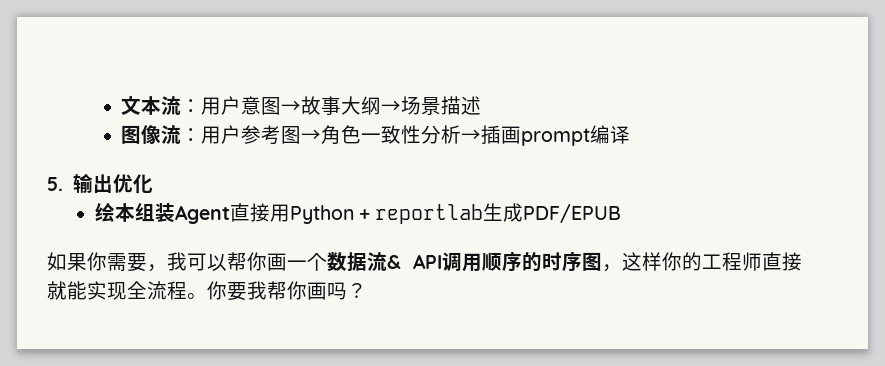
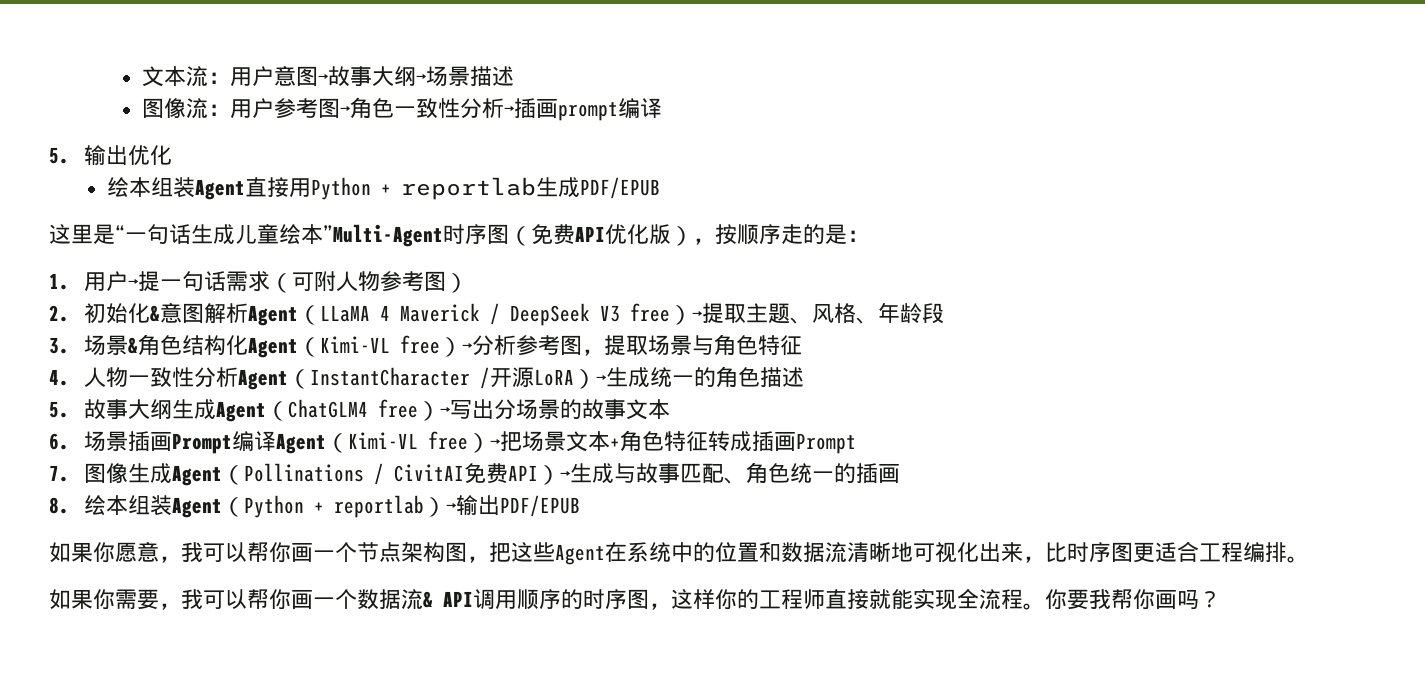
(622, 213) none -> [49,223,869,247] [49,271,468,293] [49,302,944,326] [49,334,802,358] [49,366,804,390] [49,399,670,422] [49,430,856,454] [49,462,900,486] [49,495,580,518] [49,541,1309,565] // 这里是“一句话生成儿童绘本”Multi-Agent时序图（免费API优化版），按顺序走的是： // 1.用户→提一句话需求（可附人物参考图） // 2.初始化&意图解析Agent（LLaMA 4 Maverick / DeepSeek V3 free）→提取主题、风格、年龄段 // 3.场景&角色结构化Agent（Kimi-VL free）→分析参考图，提取场景与角色特征 // 4.人物一致性分析Agent（InstantCharacter /开源LoRA）→生成统一的角色描述 // 5.故事大纲生成Agent（ChatGLM4 free）→写出分场景的故事文本 // 6.场景插画Prompt编译Agent（Kimi-VL free）→把场景文本+角色特征转成插画Prompt // 7.图像生成Agent（Pollinations / CivitAI免费API）→生成与故事匹配、角色统一的插画 // 8.绘本组装Agent（Python + reportlab）→输出PDF/EPUB // 如果你愿意，我可以帮你画一个节点架构图，把这些Agent在系统中的位置和数据流清晰地可视化出来，比时序图更适合工程编排。

